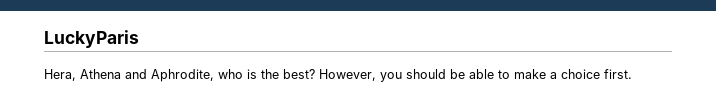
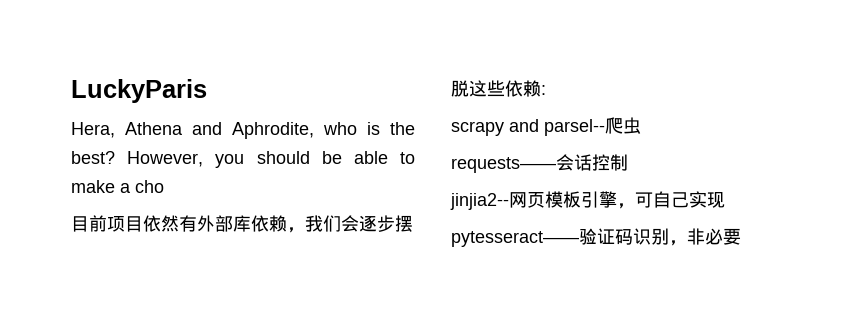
[561,69,632,79] choice first. -> [135,180,164,193] [71,215,413,233] [451,80,546,97] [451,117,641,136] [451,154,628,173] [450,191,725,210] [451,228,741,247] cho // 目前项目依然有外部库依赖，我们会逐步摆脱这些依赖: // scrapy and parsel--爬虫 // requests——会话控制 // jinjia2--网页模板引擎，可自己实现 // pytesseract——验证码识别，非必要

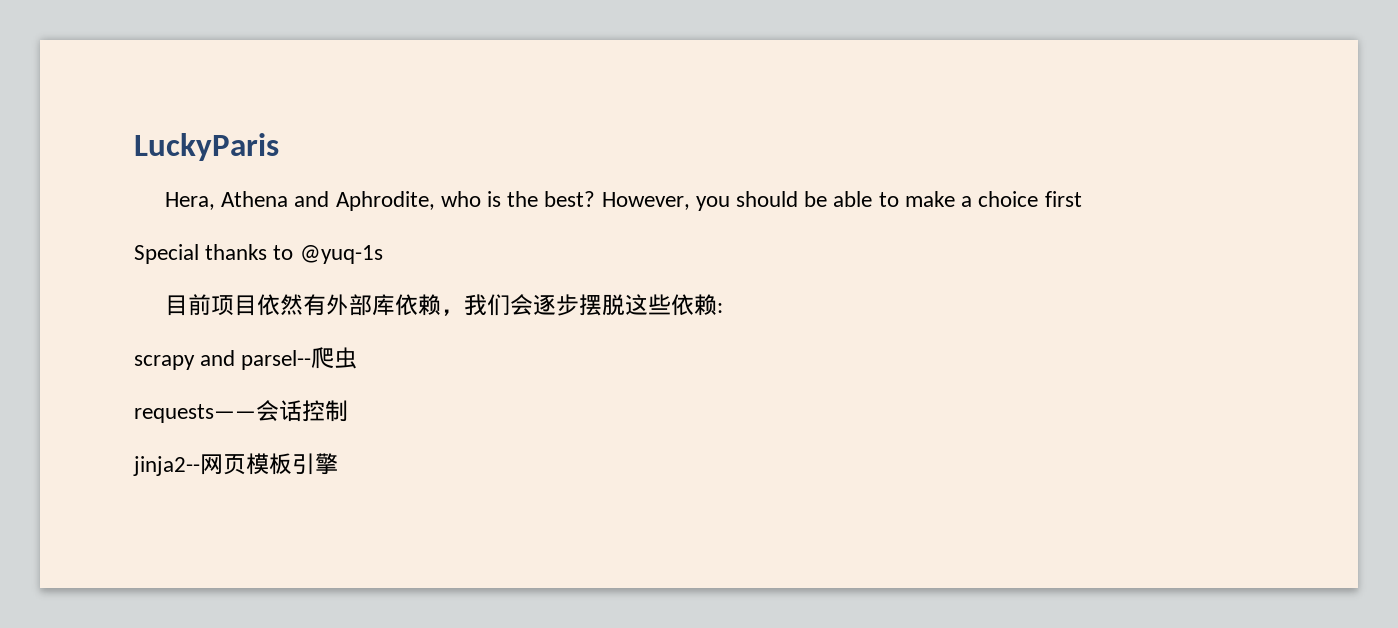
[135,180,164,193] cho -> [978,191,1082,207] [134,244,383,264] choice first // Special thanks to @yuq-1s
[450,193,509,210] jinjia2-- -> [133,456,200,476] jinja2--
[617,191,725,209] [451,228,741,247] ，可自己实现 // pytesseract——验证码识别，非必要 -> (338, 464) none

